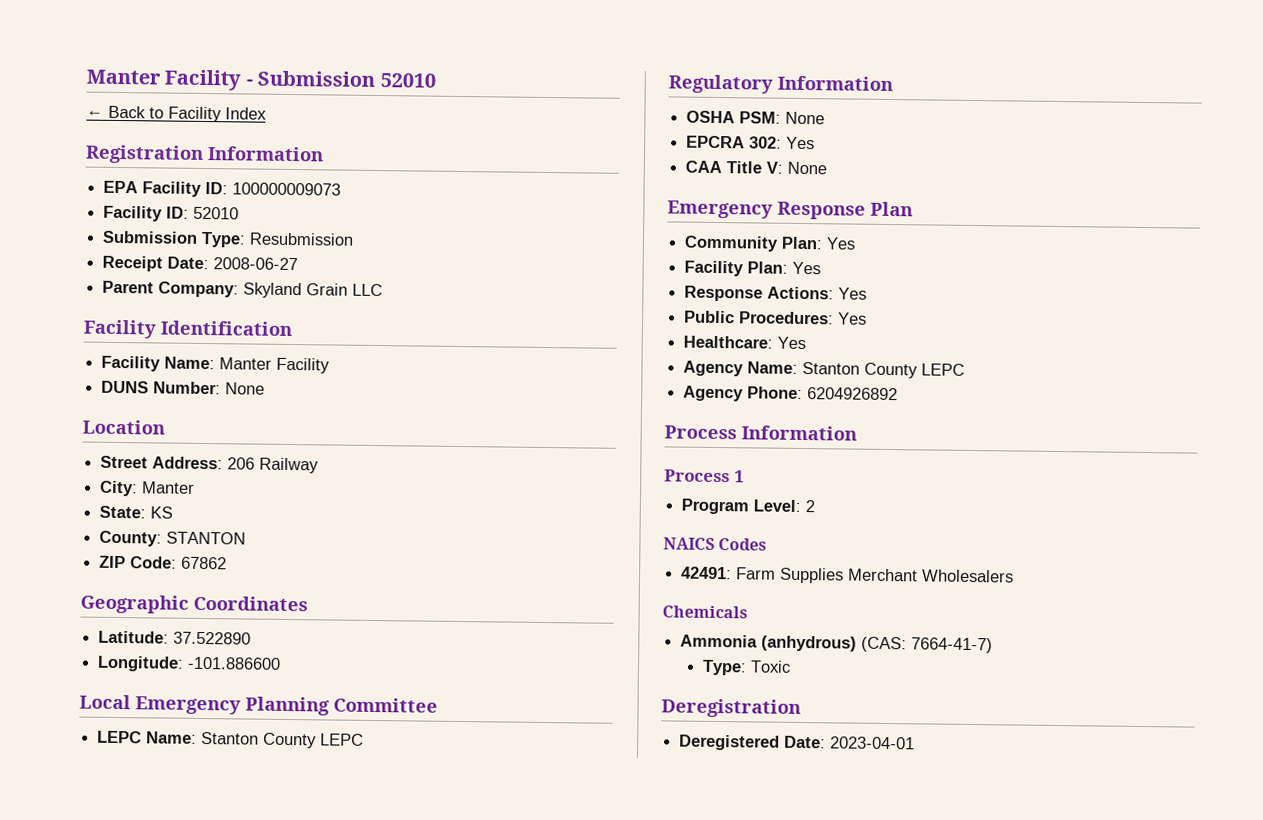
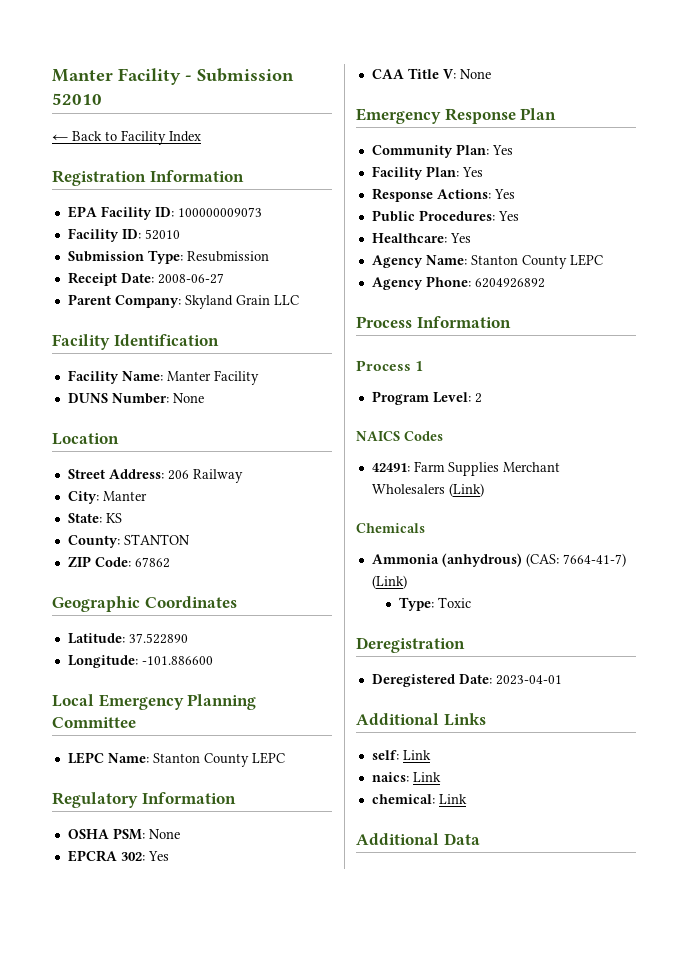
(1015, 576) none -> [448,483,484,497] (Link)
(994, 645) none -> [371,575,407,589] (Link)
(916, 743) none -> [356,713,486,726] [371,750,431,760] [371,772,441,782] [371,794,467,804] [356,833,480,845] // Additional Links // self: Link // naics: Link // chemical: Link // Additional Data

